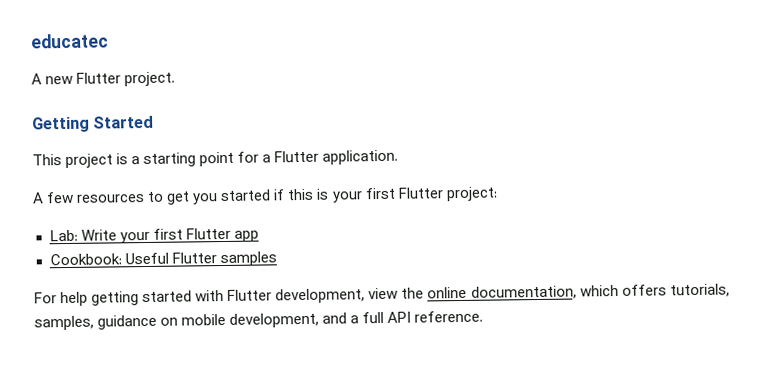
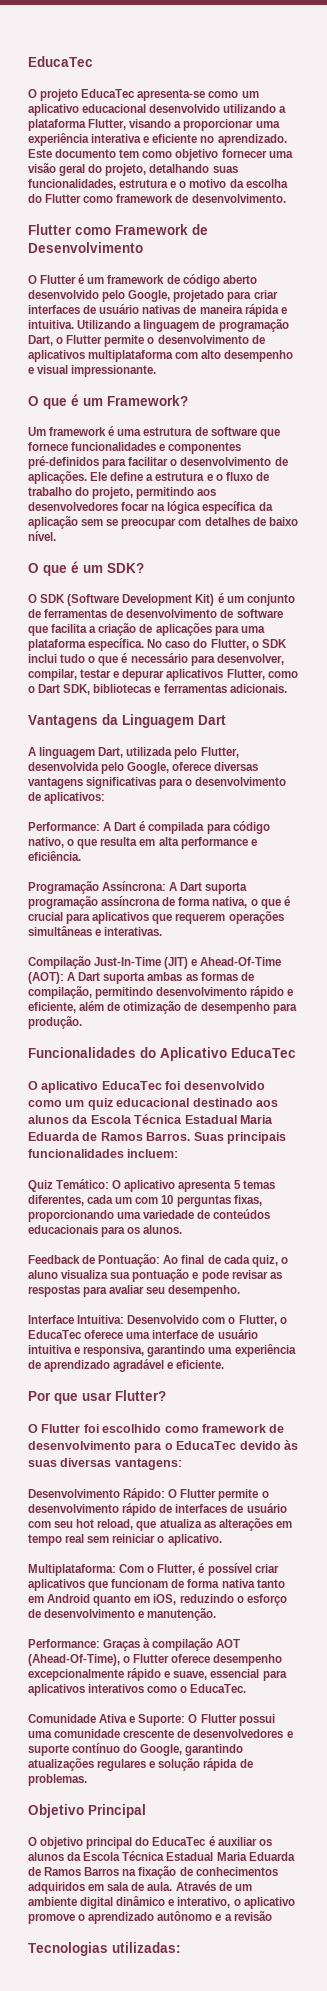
[30,33,109,49] [31,71,176,87] [32,115,155,133] [32,149,399,169] [32,186,498,205] [49,227,259,244] [49,251,277,267] [34,283,730,307] [34,310,484,331] educatec // A new Flutter project. // Getting Started // This project is a starting point for a Flutter application. // A few resources to get you started if this is your first Flutter project: // Lab: Write your first Flutter app // Cookbook: Useful Flutter samples // For help getting started with Flutter development, view the online documentation, which offers tutorials, samples, guidance on mobile development, and a full API reference. -> [28,56,93,67] [28,89,259,101] [28,104,287,116] [28,119,280,131] [28,133,287,146] [28,149,293,161] [28,163,238,176] [28,179,288,190] [28,194,286,203] [28,224,208,235] [28,242,143,253] [28,274,257,287] [28,290,278,302] [28,304,287,317] [28,319,289,332] [28,335,265,347] [28,350,294,362] [28,365,157,377] [28,394,188,409] [28,426,280,439] [28,442,242,454] [28,456,288,469] [28,471,269,484] [28,487,217,499] [28,501,273,514] [28,516,298,529] [28,531,56,541] [28,561,144,576] [28,593,295,606] [28,609,283,618] [28,623,265,636] [28,638,287,651] [28,653,284,666] [28,669,298,681] [28,684,287,695] [28,714,226,728] [28,747,239,759] [28,762,259,774] [28,777,287,789] [28,792,106,804] [28,821,270,834] [28,837,257,849] [28,851,81,861] [28,881,248,894] [28,896,290,909] [28,911,284,924] [28,926,163,936] [28,956,282,969] [28,972,254,984] [28,986,294,999] [28,1001,297,1014] [28,1016,82,1029] [28,1047,296,1061] [28,1081,265,1093] [28,1098,278,1110] [28,1114,273,1124] [28,1132,286,1144] [28,1149,179,1158] [28,1179,275,1192] [28,1195,262,1207] [28,1209,271,1222] [28,1225,183,1237] [28,1254,288,1267] [28,1269,282,1282] [28,1285,241,1297] [28,1315,287,1326] [28,1329,258,1339] [28,1344,296,1357] [28,1359,225,1372] [28,1390,166,1404] [28,1424,285,1433] [28,1440,298,1453] [28,1458,182,1470] [28,1488,269,1501] [28,1503,287,1516] [28,1518,292,1531] [28,1534,222,1546] [28,1563,279,1576] [28,1579,285,1591] [28,1594,287,1606] [28,1608,217,1621] [28,1638,241,1651] [28,1654,283,1666] [28,1668,287,1681] [28,1684,247,1696] [28,1714,275,1726] [28,1729,293,1738] [28,1743,244,1756] [28,1758,253,1771] [28,1774,87,1786] [28,1804,146,1818] [28,1836,272,1849] [28,1851,295,1861] [28,1866,278,1879] [28,1881,252,1894] [28,1896,295,1909] [28,1911,272,1924] [28,1942,181,1956] EducaTec // O projeto EducaTec apresenta-se como um aplicativo educacional desenvolvido utilizando a plataforma Flutter, visando a proporcionar uma experiência interativa e eficiente no aprendizado. Este documento tem como objetivo fornecer uma visão geral do projeto, detalhando suas funcionalidades, estrutura e o motivo da escolha do Flutter como framework de desenvolvimento. // Flutter como Framework de Desenvolvimento // O Flutter é um framework de código aberto desenvolvido pelo Google, projetado para criar interfaces de usuário nativas de maneira rápida e intuitiva. Utilizando a linguagem de programação Dart, o Flutter permite o desenvolvimento de aplicativos multiplataforma com alto desempenho e visual impressionante. // O que é um Framework? // Um framework é uma estrutura de software que fornece funcionalidades e componentes pré-definidos para facilitar o desenvolvimento de aplicações. Ele define a estrutura e o fluxo de trabalho do projeto, permitindo aos desenvolvedores focar na lógica específica da aplicação sem se preocupar com detalhes de baixo nível. // O que é um SDK? // O SDK (Software Development Kit) é um conjunto de ferramentas de desenvolvimento de software que facilita a criação de aplicações para uma plataforma específica. No caso do Flutter, o SDK inclui tudo o que é necessário para desenvolver, compilar, testar e depurar aplicativos Flutter, como o Dart SDK, bibliotecas e ferramentas adicionais. // Vantagens da Linguagem Dart // A linguagem Dart, utilizada pelo Flutter, desenvolvida pelo Google, oferece diversas vantagens significativas para o desenvolvimento de aplicativos: // Performance: A Dart é compilada para código nativo, o que resulta em alta performance e eficiência. // Programação Assíncrona: A Dart suporta programação assíncrona de forma nativa, o que é crucial para aplicativos que requerem operações simultâneas e interativas. // Compilação Just-In-Time (JIT) e Ahead-Of-Time (AOT): A Dart suporta ambas as formas de compilação, permitindo desenvolvimento rápido e eficiente, além de otimização de desempenho para produção. // Funcionalidades do Aplicativo EducaTec // O aplicativo EducaTec foi desenvolvido como um quiz educacional destinado aos alunos da Escola Técnica Estadual Maria Eduarda de Ramos Barros. Suas principais funcionalidades incluem: // Quiz Temático: O aplicativo apresenta 5 temas diferentes, cada um com 10 perguntas fixas, proporcionando uma variedade de conteúdos educacionais para os alunos. // Feedback de Pontuação: Ao final de cada quiz, o aluno visualiza sua pontuação e pode revisar as respostas para avaliar seu desempenho. // Interface Intuitiva: Desenvolvido com o Flutter, o EducaTec oferece uma interface de usuário intuitiva e responsiva, garantindo uma experiência de aprendizado agradável e eficiente. // Por que usar Flutter? // O Flutter foi escolhido como framework de desenvolvimento para o EducaTec devido às suas diversas vantagens: // Desenvolvimento Rápido: O Flutter permite o desenvolvimento rápido de interfaces de usuário com seu hot reload, que atualiza as alterações em tempo real sem reiniciar o aplicativo. // Multiplataforma: Com o Flutter, é possível criar aplicativos que funcionam de forma nativa tanto em Android quanto em iOS, reduzindo o esforço de desenvolvimento e manutenção. // Performance: Graças à compilação AOT (Ahead-Of-Time), o Flutter oferece desempenho excepcionalmente rápido e suave, essencial para aplicativos interativos como o EducaTec. // Comunidade Ativa e Suporte: O Flutter possui uma comunidade crescente de desenvolvedores e suporte contínuo do Google, garantindo atualizações regulares e solução rápida de problemas. // Objetivo Principal // O objetivo principal do EducaTec é auxiliar os alunos da Escola Técnica Estadual Maria Eduarda de Ramos Barros na fixação de conhecimentos adquiridos em sala de aula. Através de um ambiente digital dinâmico e interativo, o aplicativo promove o aprendizado autônomo e a revisão // Tecnologias utilizadas:

